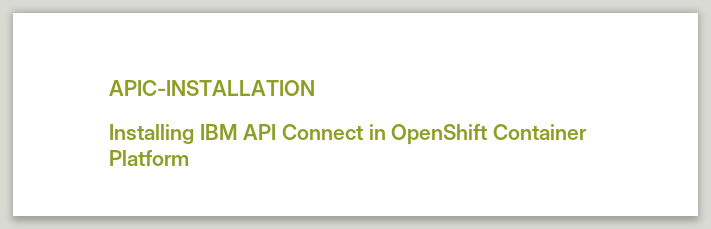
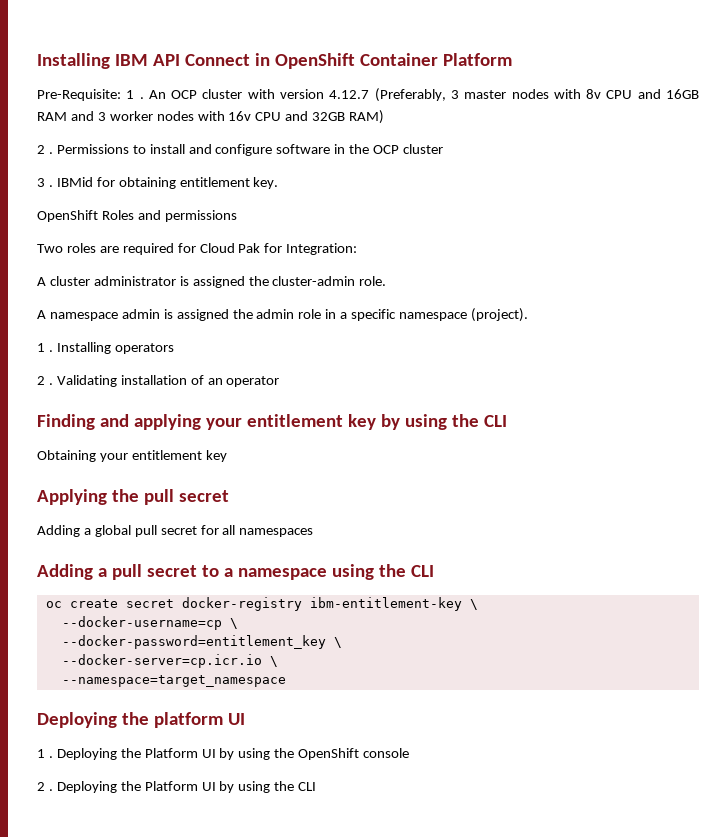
[109,80,315,96] APIC-INSTALLATION // -> (37, 61) none
(189, 158) none -> [37,88,699,102] [37,110,385,124] [37,144,444,156] [37,177,279,189] [37,210,237,222] [37,243,358,255] [37,276,387,288] [37,308,528,322] [37,342,174,354] [37,375,280,387] [37,414,507,430] [37,450,227,462] [37,489,229,505] [37,525,314,537] [37,564,434,580] [45,597,478,611] [61,616,238,630] [61,635,342,649] [61,654,278,668] [61,675,286,687] [37,712,245,728] [37,748,410,760] [37,781,317,793] // Pre-Requisite: 1 . An OCP cluster with version 4.12.7 (Preferably, 3 master nodes with 8v CPU and 16GB RAM and 3 worker nodes with 16v CPU and 32GB RAM) // 2 . Permissions to install and configure software in the OCP cluster // 3 . IBMid for obtaining entitlement key. // OpenShift Roles and permissions // Two roles are required for Cloud Pak for Integration: // A cluster administrator is assigned the cluster-admin role. // A namespace admin is assigned the admin role in a specific namespace (project). // 1 . Installing operators // 2 . Validating installation of an operator // Finding and applying your entitlement key by using the CLI // Obtaining your entitlement key // Applying the pull secret // Adding a global pull secret for all namespaces // Adding a pull secret to a namespace using the CLI // oc create secret docker-registry ibm-entitlement-key \ // --docker-username=cp \ // --docker-password=entitlement_key \ // --docker-server=cp.icr.io \ // --namespace=target_namespace // Deploying the platform UI // 1 . Deploying the Platform UI by using the OpenShift console // 2 . Deploying the Platform UI by using the CLI

